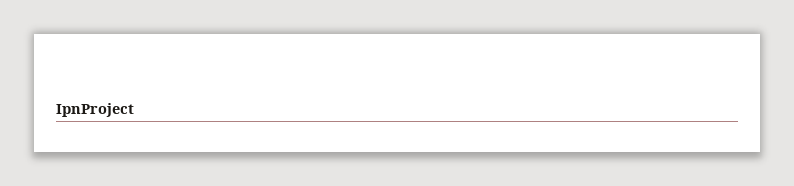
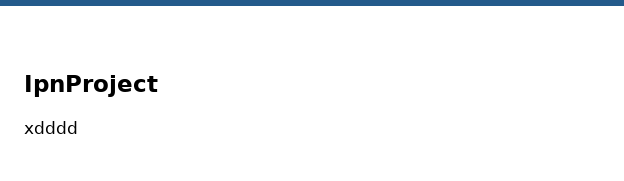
(134, 110) none -> [24,121,78,134] // xdddd

